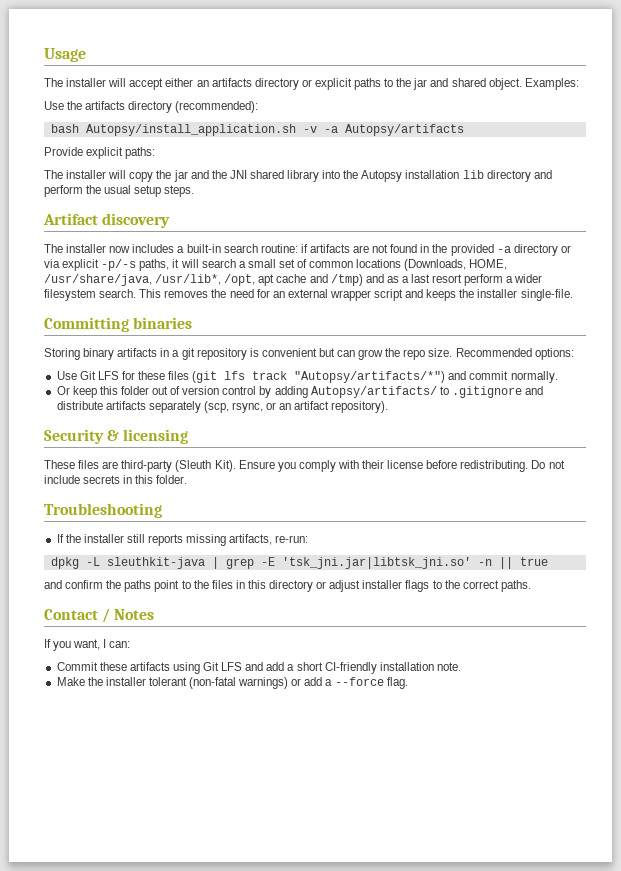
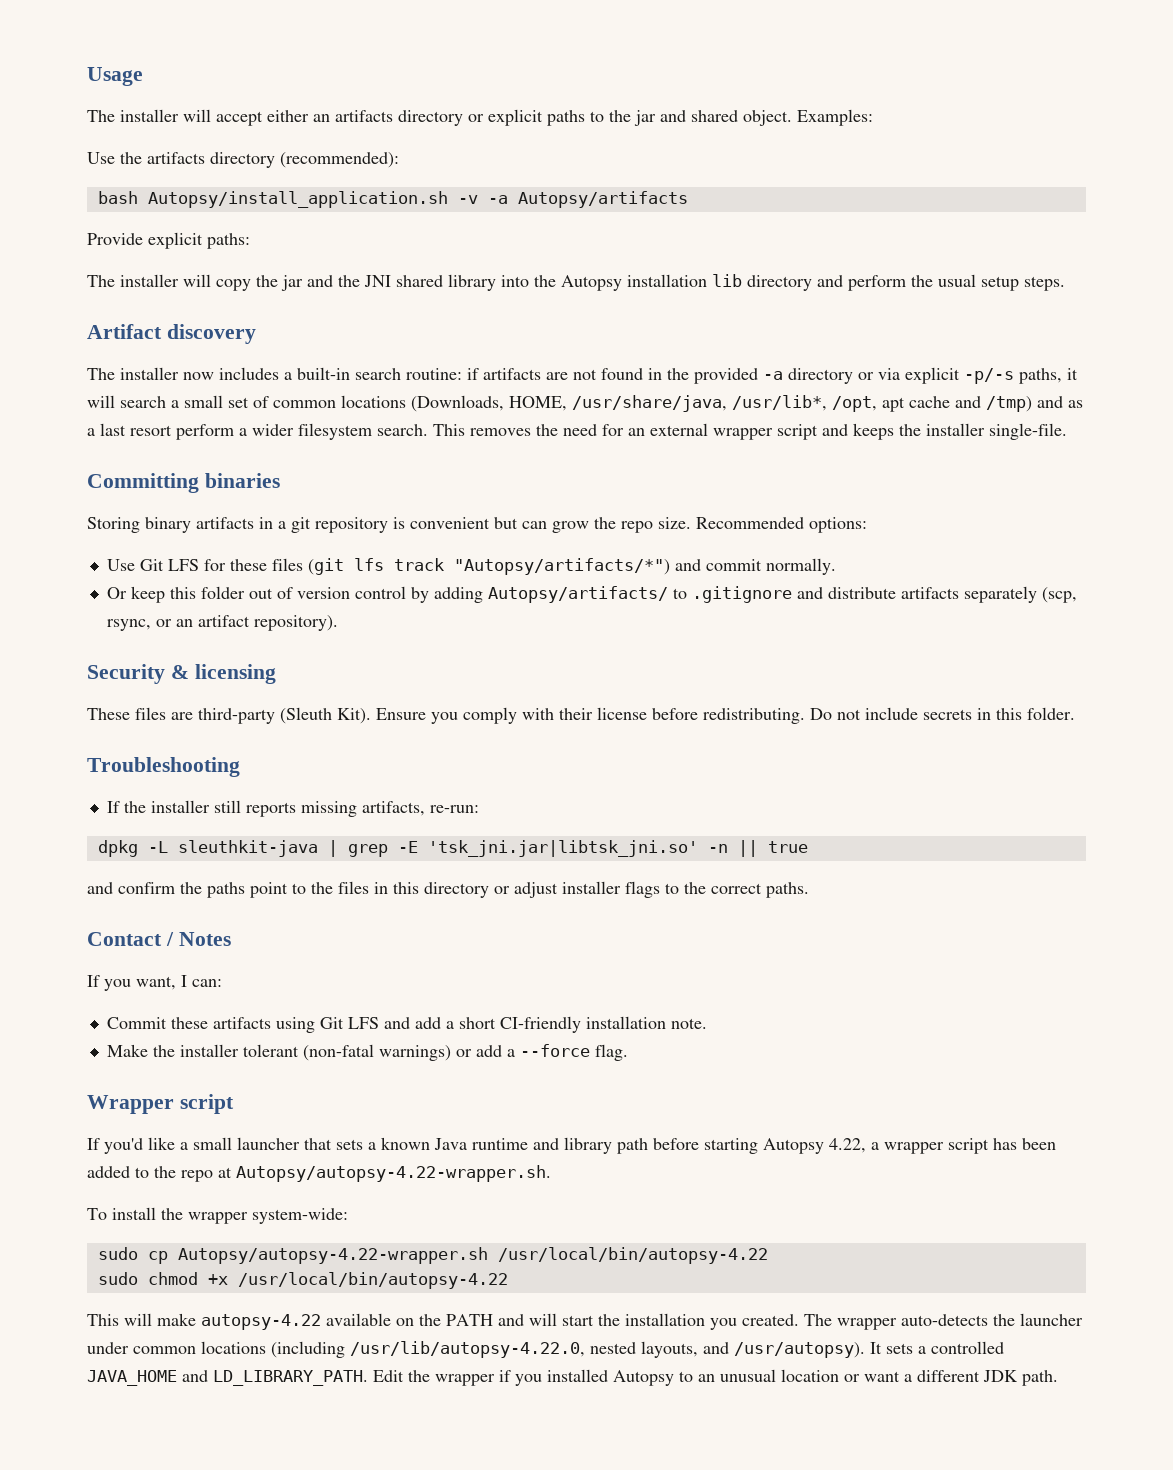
(408, 683) none -> [87,1094,234,1114] [87,1137,1056,1154] [87,1165,551,1182] [87,1207,348,1224] [97,1247,768,1264] [97,1272,508,1289] [87,1313,1083,1330] [87,1341,1004,1358] [87,1369,1058,1386] // Wrapper script // If you'd like a small launcher that sets a known Java runtime and library path before starting Autopsy 4.22, a wrapper script has been added to the repo at Autopsy/autopsy-4.22-wrapper.sh. // To install the wrapper system-wide: // sudo cp Autopsy/autopsy-4.22-wrapper.sh /usr/local/bin/autopsy-4.22 // sudo chmod +x /usr/local/bin/autopsy-4.22 // This will make autopsy-4.22 available on the PATH and will start the installation you created. The wrapper auto-detects the launcher under common locations (including /usr/lib/autopsy-4.22.0, nested layouts, and /usr/autopsy). It sets a controlled JAVA_HOME and LD_LIBRARY_PATH. Edit the wrapper if you installed Autopsy to an unusual location or want a different JDK path.

